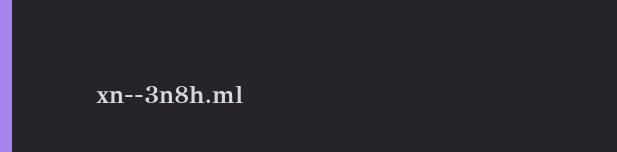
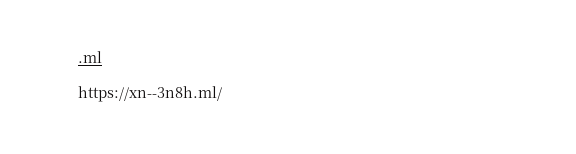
[96,86,243,103] xn--3n8h.ml -> [78,51,102,63] [78,86,222,102] .ml // https://xn--3n8h.ml/

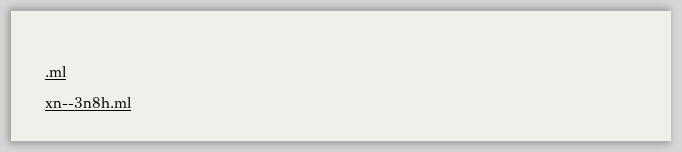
[78,86,222,102] https://xn--3n8h.ml/ -> [45,97,132,108] xn--3n8h.ml

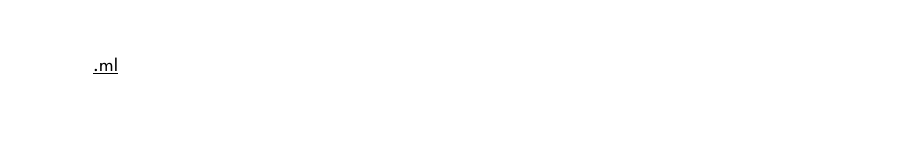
[45,97,132,108] // xn--3n8h.ml -> (118, 64) none

